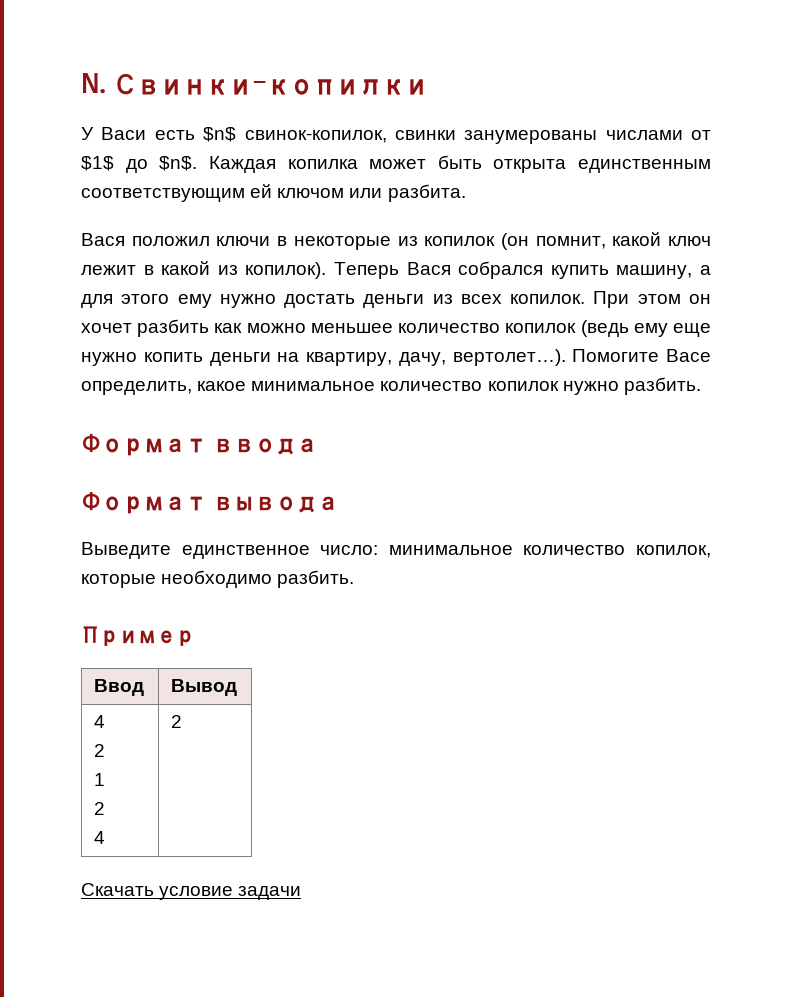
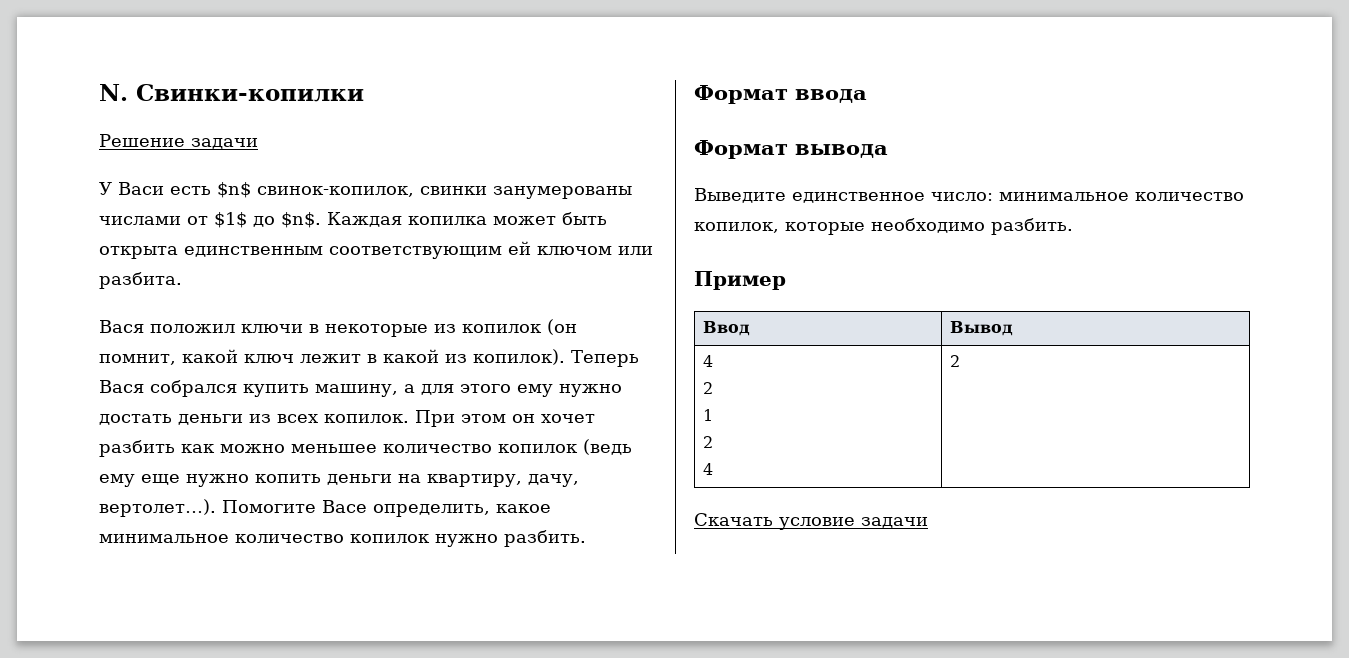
(428, 84) none -> [99,134,258,149] // Решение задачи

